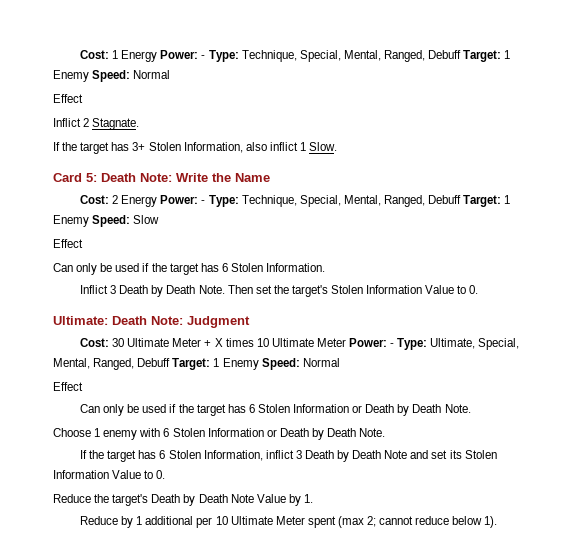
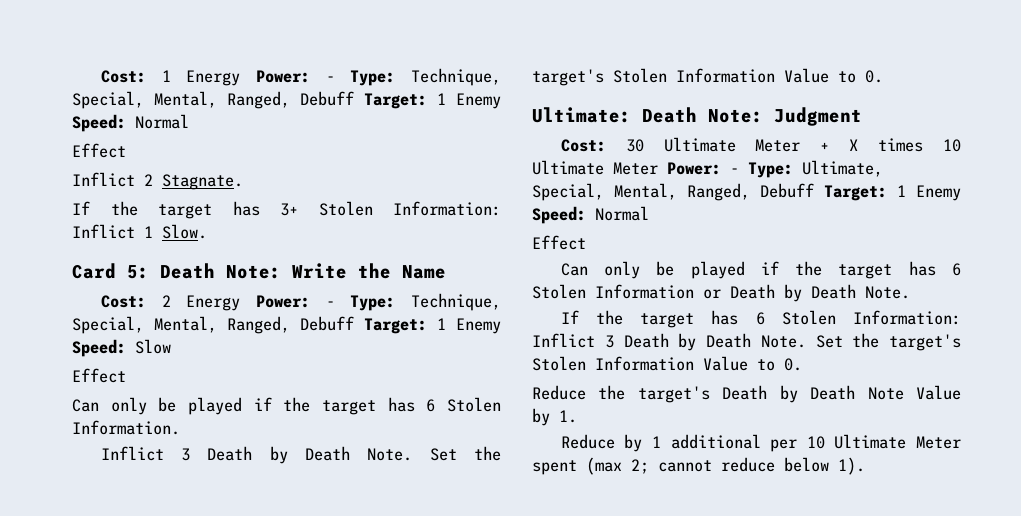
[183,142,298,153] Information, also inflict -> [393,201,501,216] [72,224,135,239] Information: Inflict
[115,263,140,272] used -> [188,397,242,415] played
[227,285,272,294] Then set -> [429,448,457,461] Set
[142,404,167,413] used -> [690,261,745,279] played
[53,428,386,440] // Choose 1 enemy with 6 Stolen Information or Death by Death Note. -> (910, 292) none
[203,450,462,462] Information, inflict 3 Death by Death Note and set its -> [853,310,961,325] [532,333,961,351] Information: Inflict 3 Death by Death Note. Set the target's

